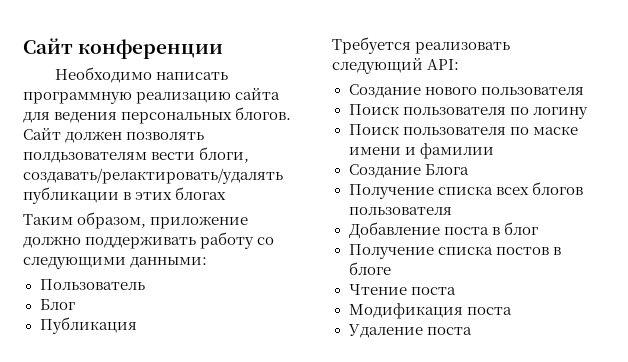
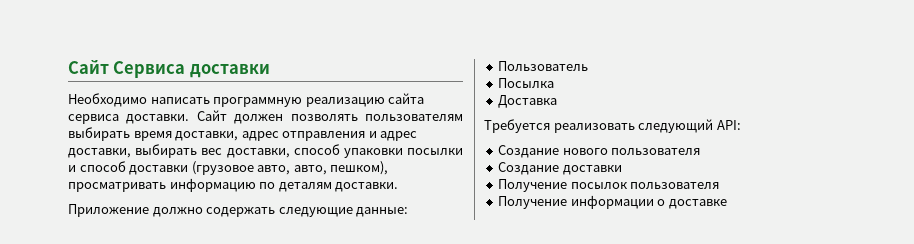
[23,38,224,59] Сайт конференции -> [68,60,270,78] Сайт Сервиса доставки
[23,107,292,124] [23,127,205,143] [23,147,250,163] [23,168,283,184] [23,187,227,204] [23,212,249,229] [23,232,275,249] [23,257,208,269] для ведения персональных блогов. Сайт должен позволять полдьзователям вести блоги, создавать/релактировать/удалять публикации в этих блогах // Таким образом, приложение должно поддерживать работу со следующими данными: -> [68,110,463,124] [68,127,418,141] [68,144,463,158] [68,161,389,175] [68,178,399,192] [68,204,409,217] сервиса доставки. Сайт должен позволять пользователям выбирать время доставки, адрес отправления и адрес доставки, выбирать вес доставки, способ упаковки посылки и способ доставки (грузовое авто, авто, пешком), просматривать информацию по деталям доставки. // Приложение должно содержать следующие данные:
[39,299,75,310] [39,317,137,334] Блог // Публикация -> [498,78,555,88] [498,95,558,108] Посылка // Доставка
[348,104,588,119] [348,124,578,135] [348,143,494,159] [348,164,469,178] [348,182,583,199] [348,207,452,215] [348,222,538,239] [348,244,561,259] [348,262,391,275] [348,284,456,295] [348,303,512,319] [347,324,472,338] // Поиск пользователя по логину // Поиск пользователя по маске имени и фамилии // Создание Блога // Получение списка всех блогов пользователя // Добавление поста в блог // Получение списка постов в блоге // Чтение поста // Модификация поста // Удаление поста -> [498,162,622,175] [498,179,720,192] [498,195,727,209] // Создание доставки // Получение посылок пользователя // Получение информации о доставке

